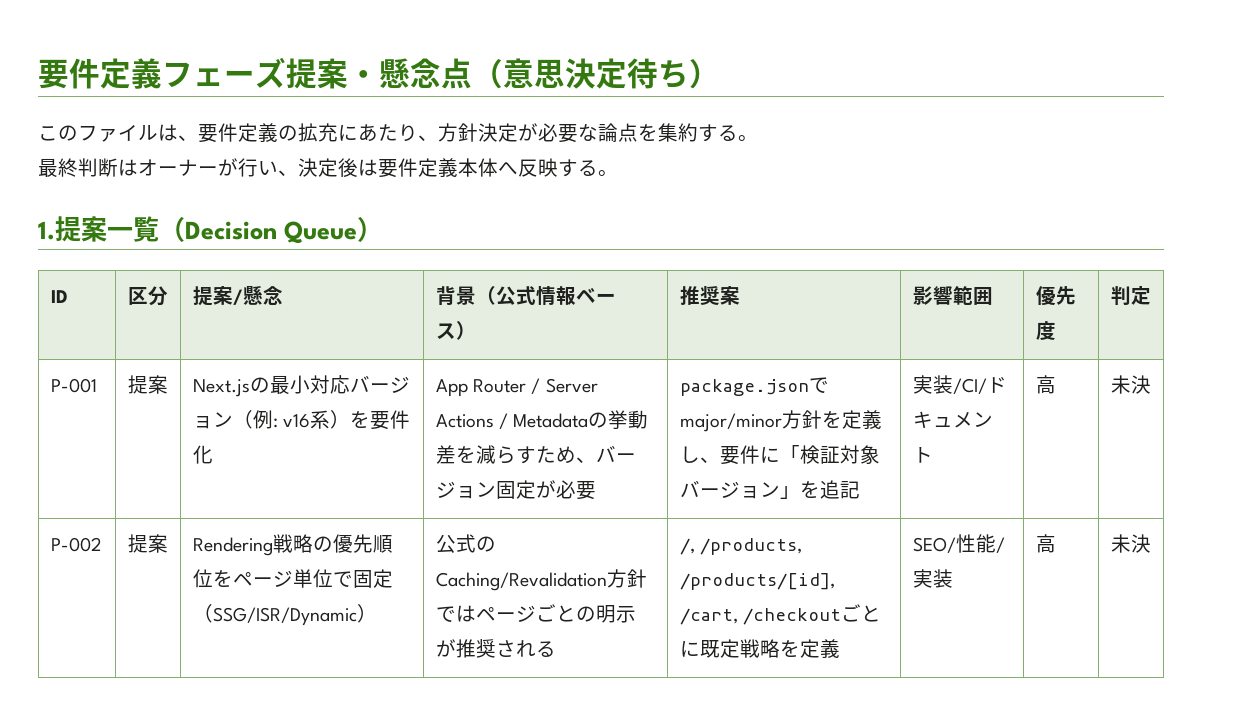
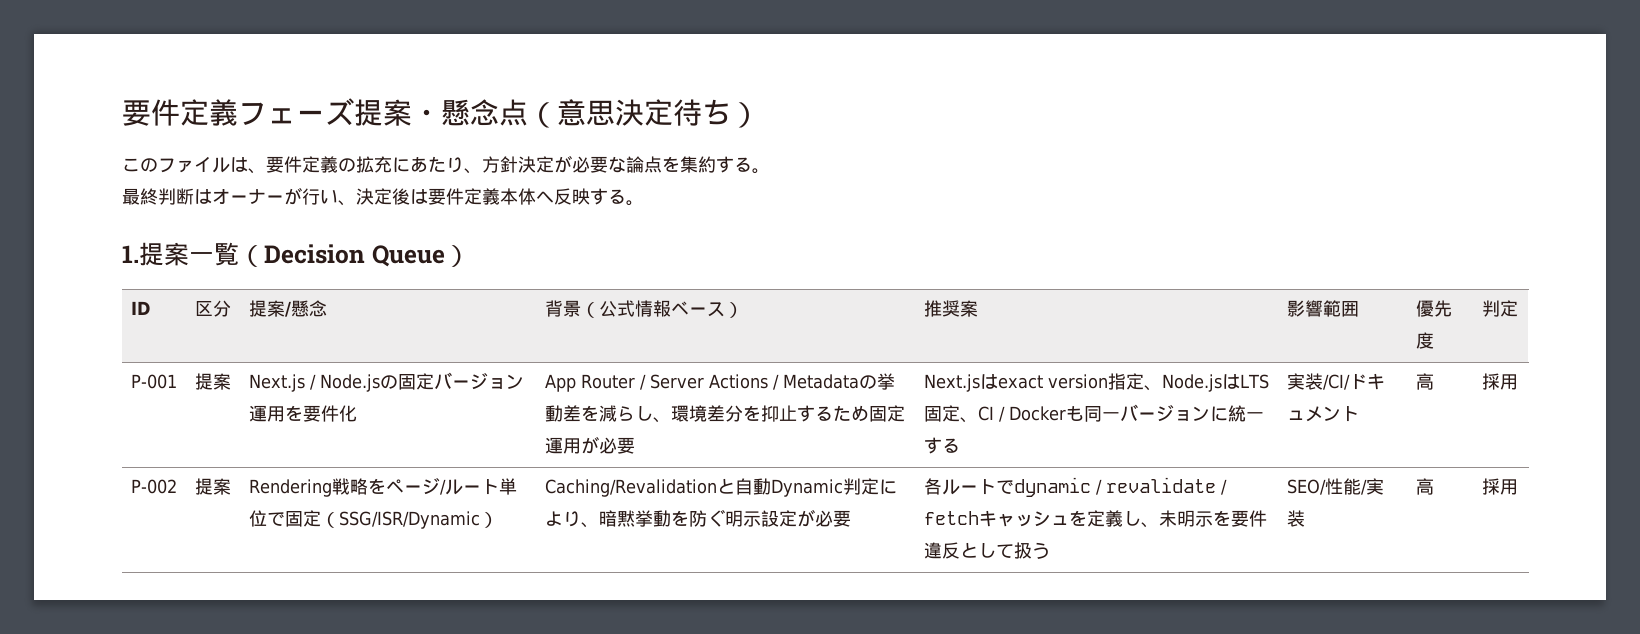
[249,375,410,394] [192,410,351,429] の最小対応バージョン（例: v16系） -> [309,372,524,392] [248,405,285,422] / Node.jsの固定バージョン運用
[515,445,636,464] [435,480,596,500] [679,377,829,396] [679,410,882,432] [679,445,880,465] [679,480,860,499] すため、バージョン固定が必要 | package.jsonでmajor/minor方針を定義し、要件に「検証対象バージョン」を追記 -> [634,405,905,423] [544,436,635,454] [923,373,1269,392] [923,404,1264,423] [923,437,960,454] し、環境差分を抑止するため固定運用が必要 | Next.jsはexact version指定、Node.jsはLTS固定、CI / Dockerも同一バージョンに統一する
[1110,375,1151,394] 未決 -> [1481,373,1518,390] 採用
[312,534,393,553] [192,569,293,588] の優先順位をページ -> [367,478,499,495] をページ/ルート
[435,534,496,553] [435,569,647,591] [435,604,636,623] [435,639,556,658] [679,538,803,555] [679,573,835,590] [679,604,882,625] [679,639,840,658] 公式のCaching/Revalidation方針ではページごとの明示が推奨される | /, /products, /products/[id], /cart, /checkoutごとに既定戦略を定義 -> [544,478,897,497] [544,509,851,528] [923,477,1227,497] [923,510,1267,528] [923,542,1050,559] Caching/Revalidationと自動Dynamic判定により、暗黙挙動を防ぐ明示設定が必要 | 各ルートでdynamic / revalidate / fetchキャッシュを定義し、未明示を要件違反として扱う
[1110,534,1151,553] 未決 -> [1481,478,1518,495] 採用

